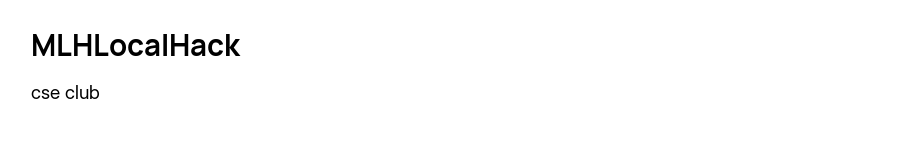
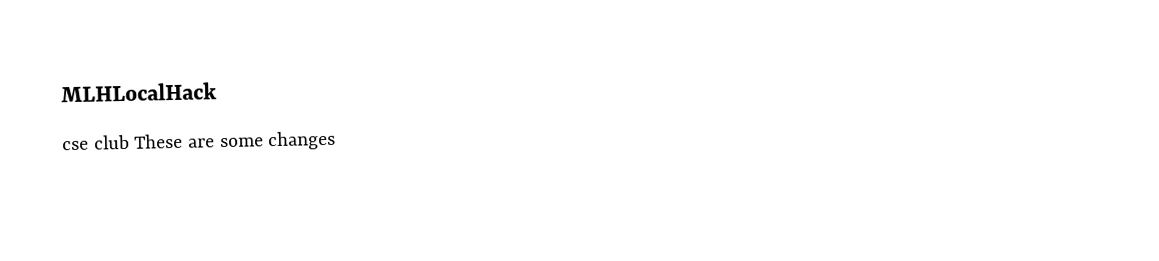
(101, 92) none -> [133,130,337,151] These are some changes

